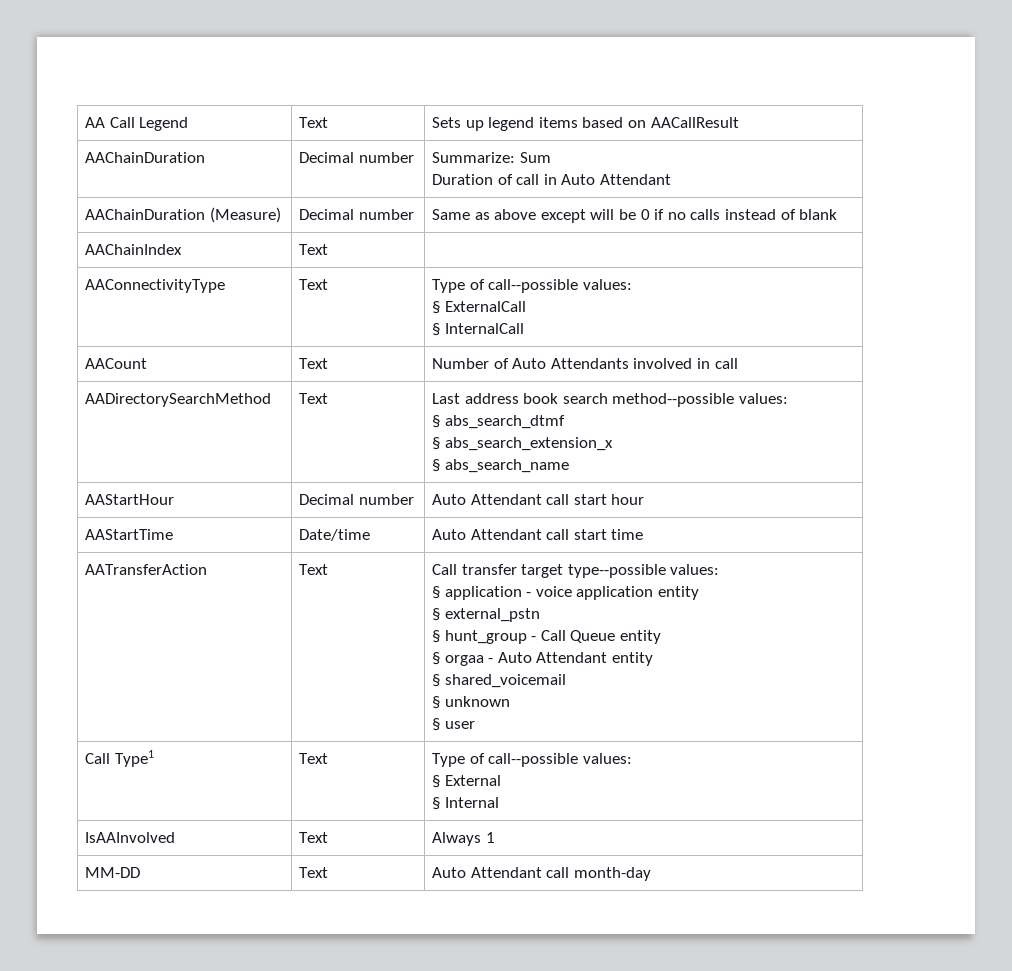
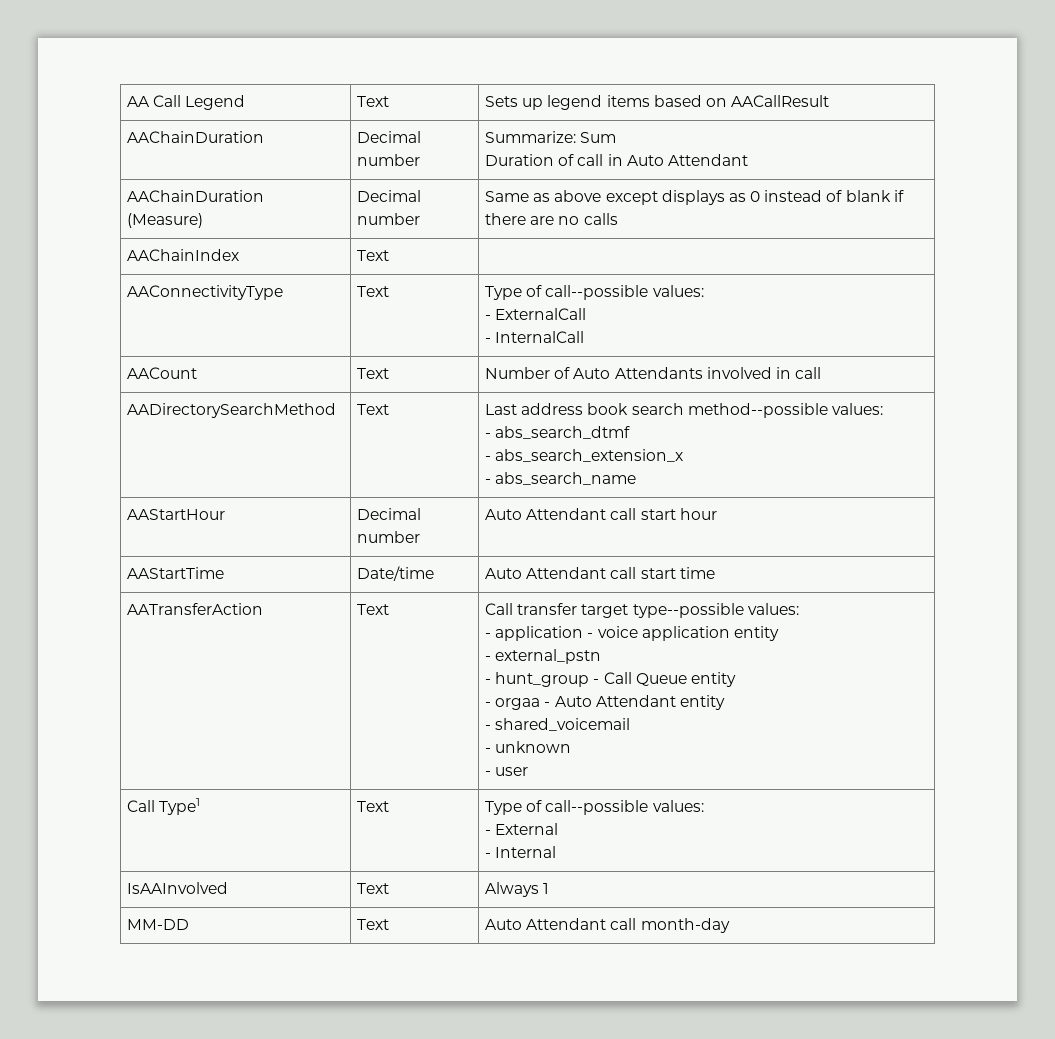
[590,209,838,220] will be 0 if no calls instead of blank -> [661,190,904,205] [484,213,618,225] displays as 0 instead of blank if there are no calls
[432,301,441,314] § -> [484,315,491,320] -
[432,323,441,336] § -> [484,338,491,343] -
[432,415,441,428] § -> [484,433,491,438] -
[432,437,441,450] § -> [484,456,491,461] -
[432,459,441,472] § -> [484,479,491,484] -
[432,586,441,599] § -> [484,633,491,638] -
[432,608,441,621] § -> [484,656,491,661] -
[432,630,441,643] § -> [484,679,491,684] -
[432,652,441,665] § -> [484,702,491,707] -
[432,674,441,687] § -> [484,725,491,730] -
[432,696,441,709] § -> [484,748,491,753] -
[432,718,441,731] § -> [484,771,491,776] -
[432,775,441,788] § -> [484,830,491,835] -
[432,797,441,810] § -> [484,853,491,858] -

